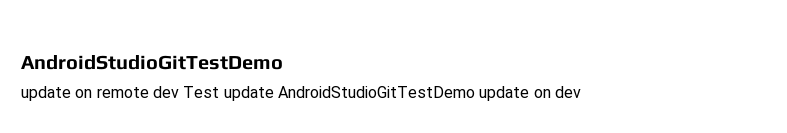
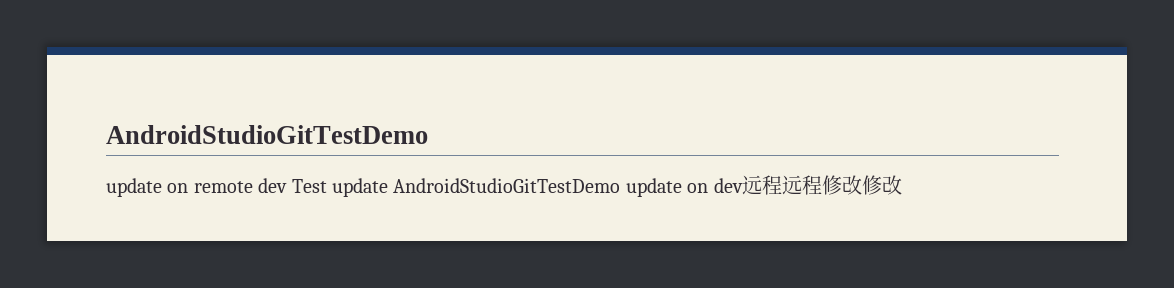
(581, 92) none -> [741,175,902,195] 远程远程修改修改

